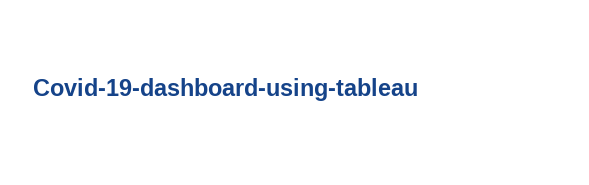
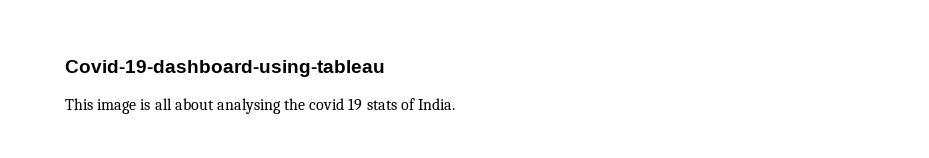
(418, 89) none -> [65,98,456,114] // This image is all about analysing the covid 19 stats of India.

